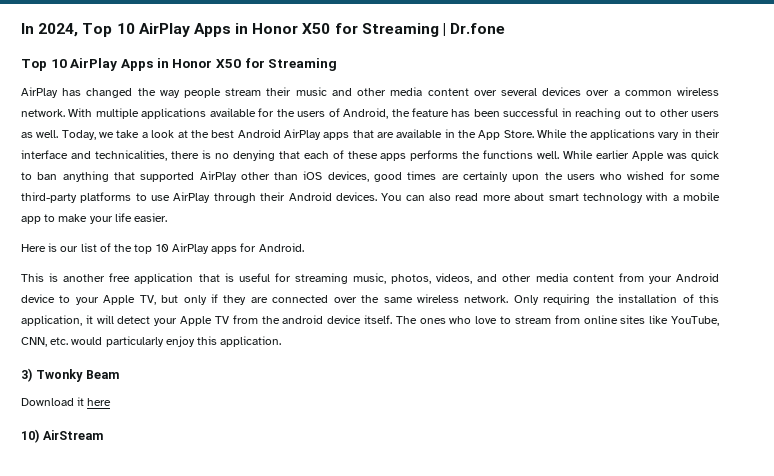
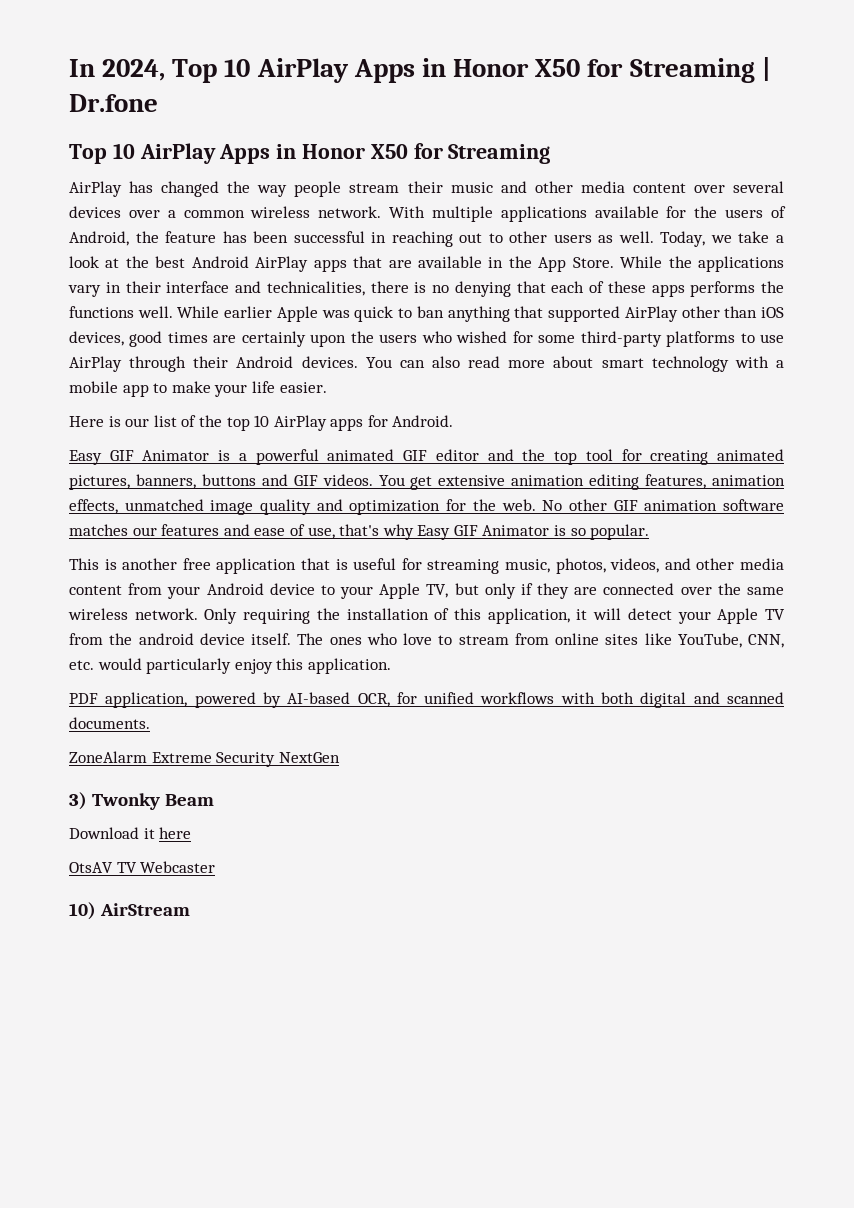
(304, 247) none -> [69,449,785,465] [69,474,785,490] [69,499,784,515] [69,524,650,540] // Easy GIF Animator is a powerful animated GIF editor and the top tool for creating animated pictures, banners, buttons and GIF videos. You get extensive animation editing features, animation effects, unmatched image quality and optimization for the web. No other GIF animation software matches our features and ease of use, that's why Easy GIF Animator is so popular.
(282, 341) none -> [69,692,784,708] [69,717,150,729] [69,751,340,767] // PDF application, powered by AI-based OCR, for unified workflows with both digital and scanned documents. // ZoneAlarm Extreme Security NextGen
(112, 402) none -> [69,861,216,873] // OtsAV TV Webcaster

